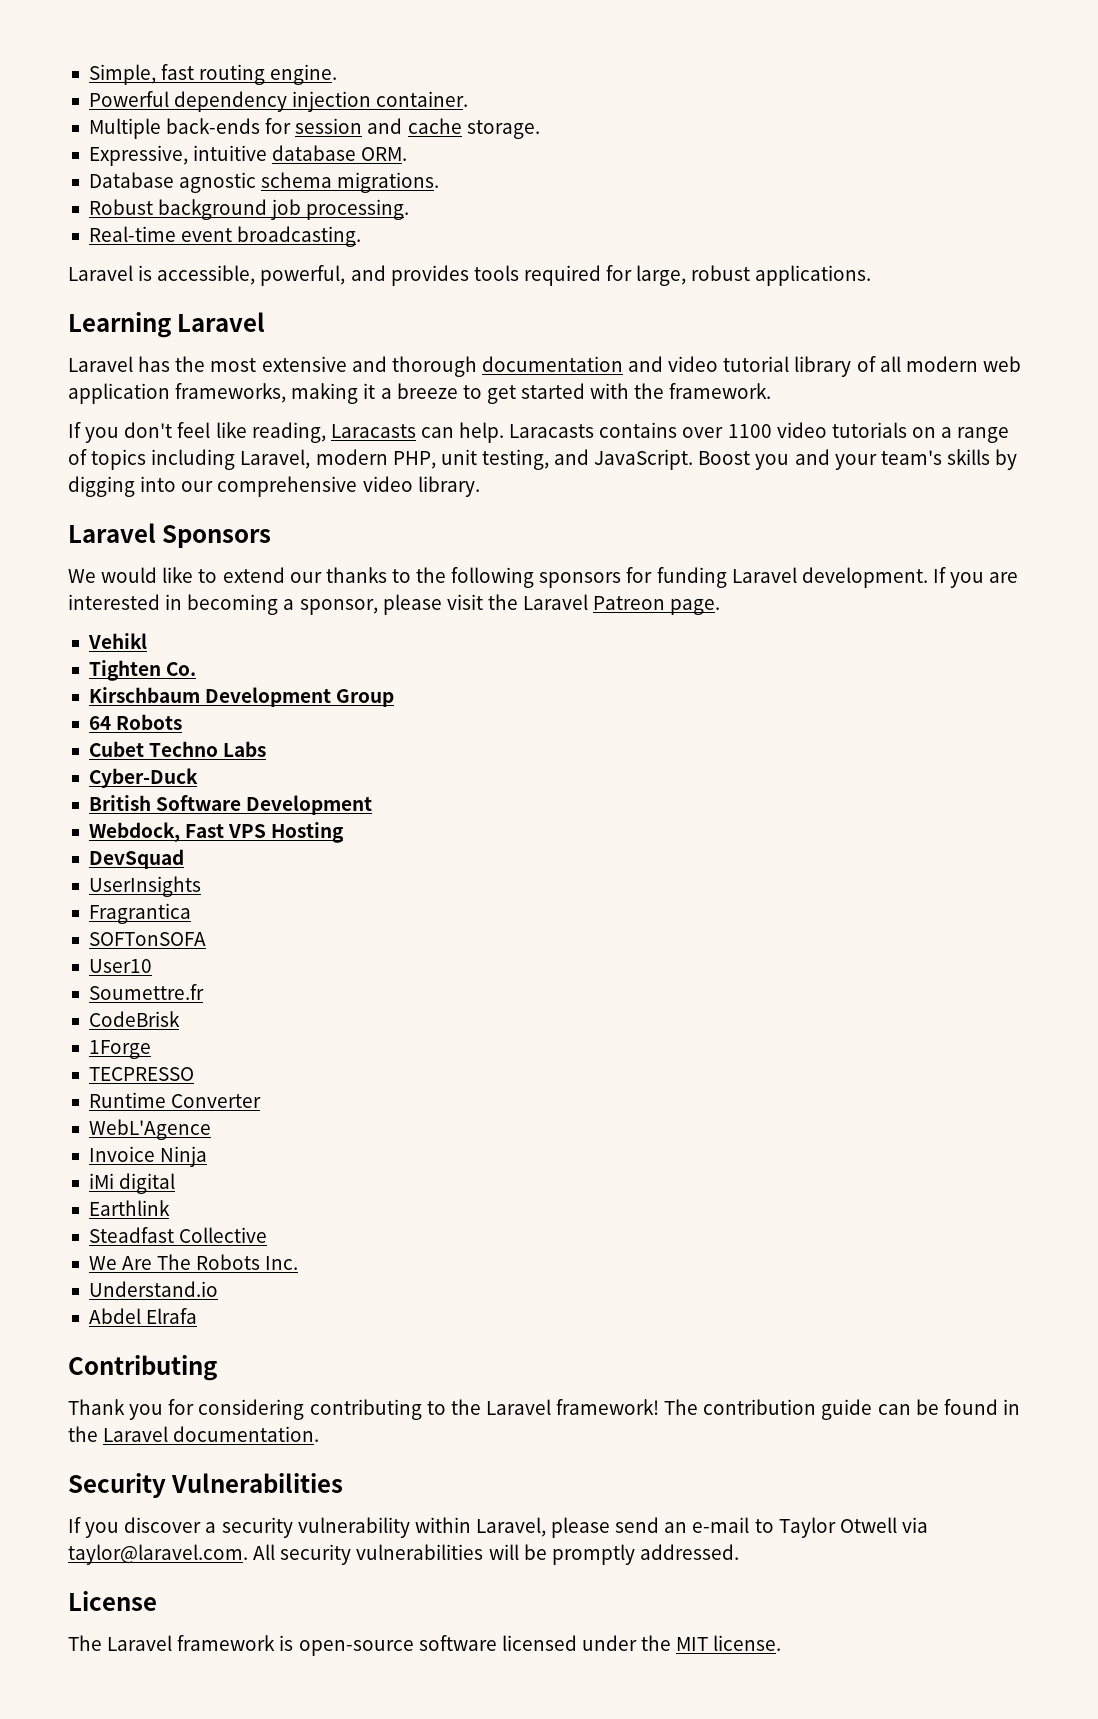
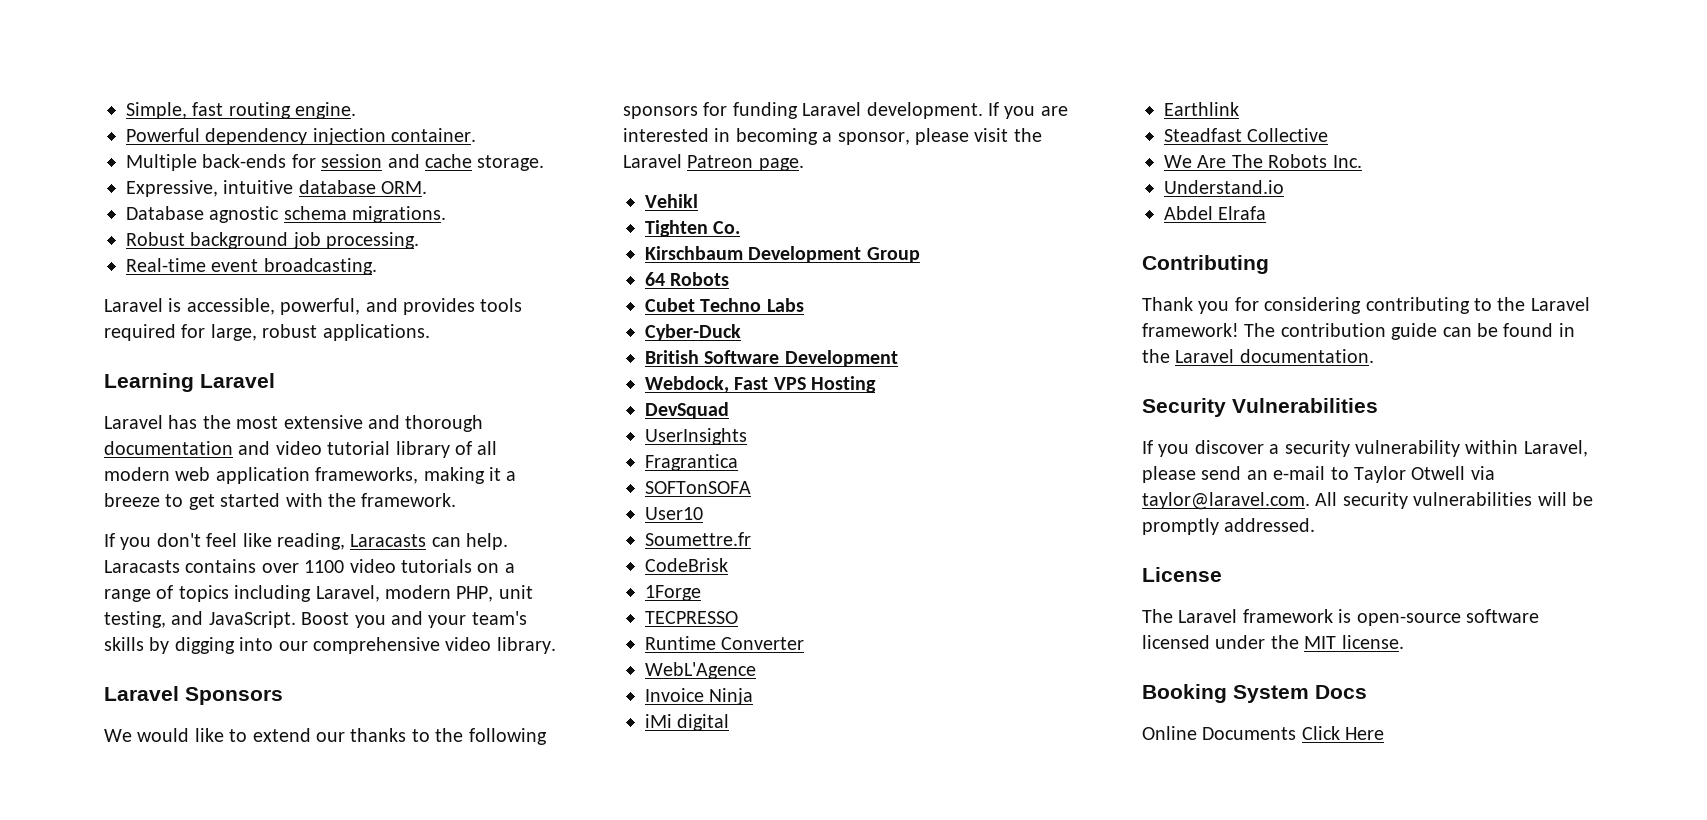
(782, 1643) none -> [1142,684,1367,703] [1142,726,1385,740] // Booking System Docs // Online Documents Click Here

